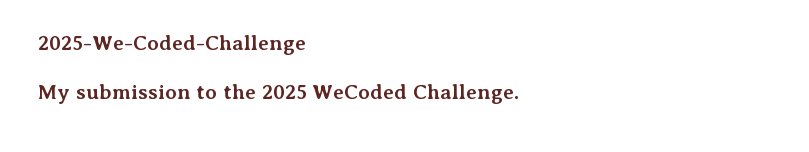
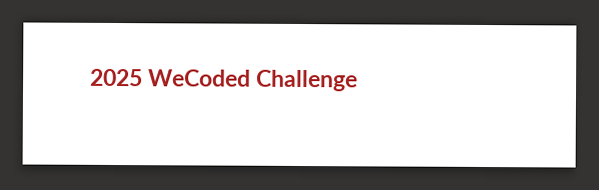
[38,35,306,55] [38,84,257,104] 2025-We-Coded-Challenge // My submission to the -> (90, 77) none
[413,84,520,104] Challenge. -> [256,69,359,92] Challenge

